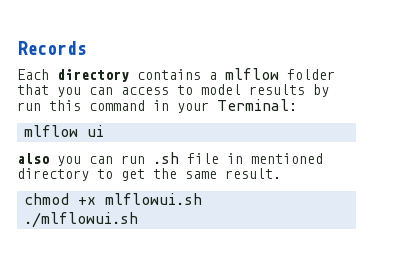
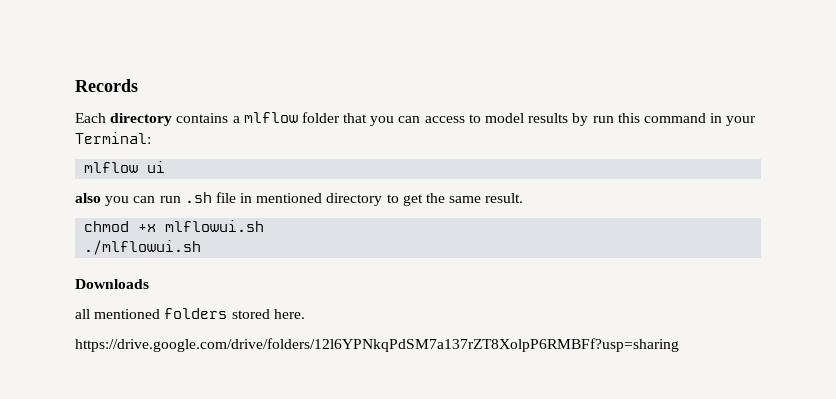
(139, 220) none -> [75,279,149,289] [75,308,305,319] [75,338,679,352] // Downloads // all mentioned folders stored here. // https://drive.google.com/drive/folders/12l6YPNkqPdSM7a137rZT8XolpP6RMBFf?usp=sharing

